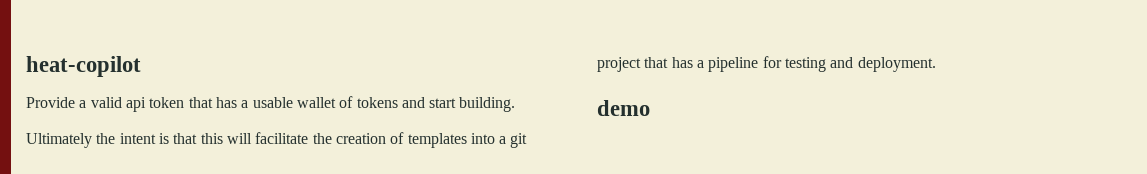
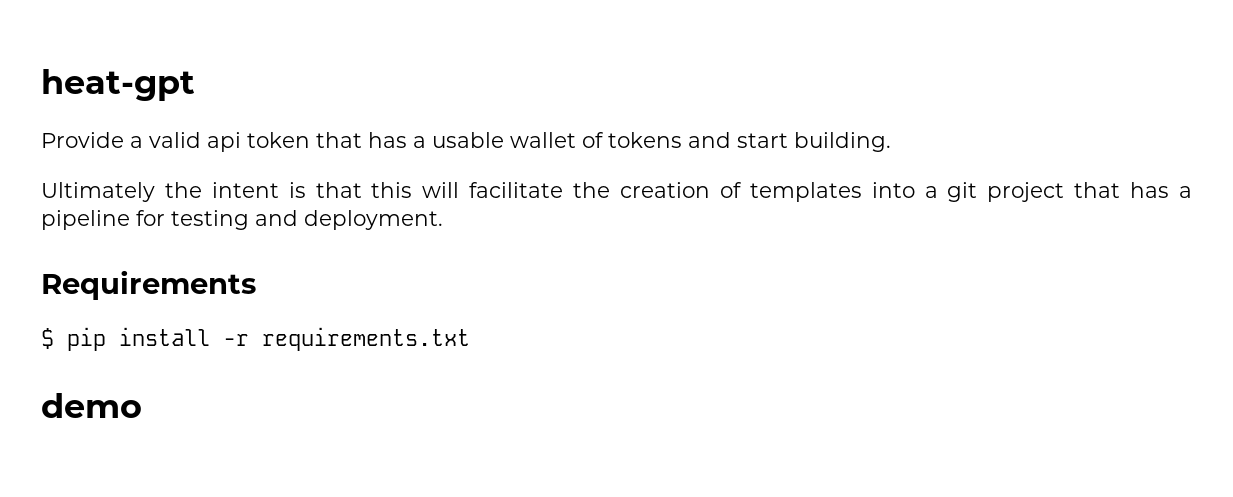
[26,56,141,77] heat-copilot -> [41,69,195,101] heat-gpt
(936, 64) none -> [41,270,256,300] [41,327,470,351] // Requirements // $ pip install -r requirements.txt

